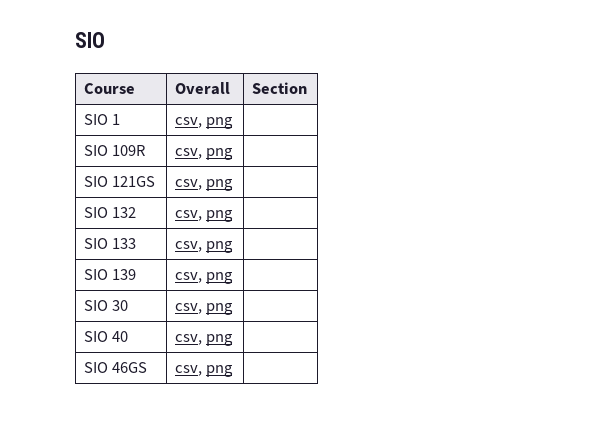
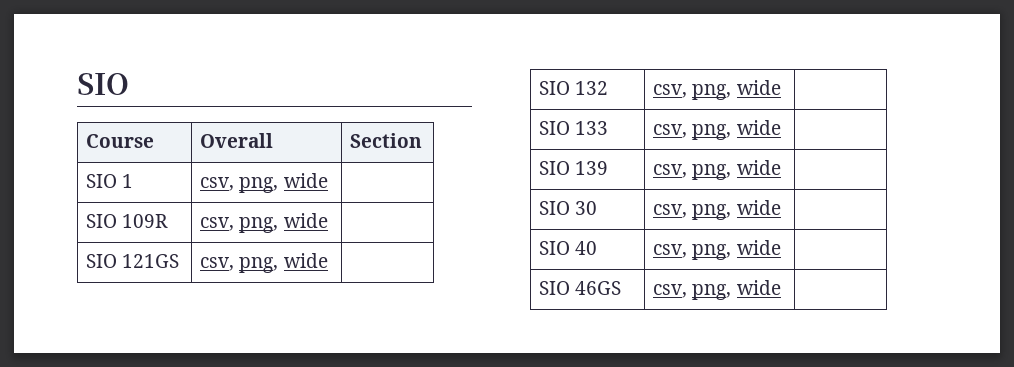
[206,117,234,129] png -> [239,173,328,193] png, wide
[206,148,234,160] png -> [239,213,328,233] png, wide
[206,179,234,191] png -> [239,253,328,273] png, wide
[206,210,234,222] png -> [692,80,781,100] png, wide
[206,241,234,253] png -> [692,120,781,140] png, wide
[206,272,234,284] png -> [692,160,781,180] png, wide
[206,303,234,315] png -> [692,200,781,220] png, wide
[206,334,234,346] png -> [692,240,781,260] png, wide
[206,365,234,377] png -> [692,280,781,300] png, wide

